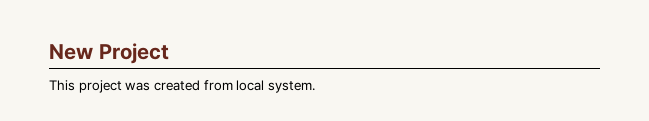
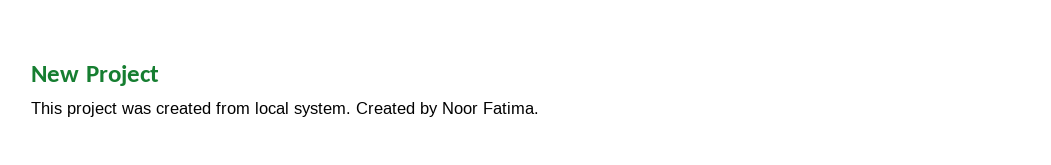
(315, 87) none -> [356,102,539,117] Created by Noor Fatima.

